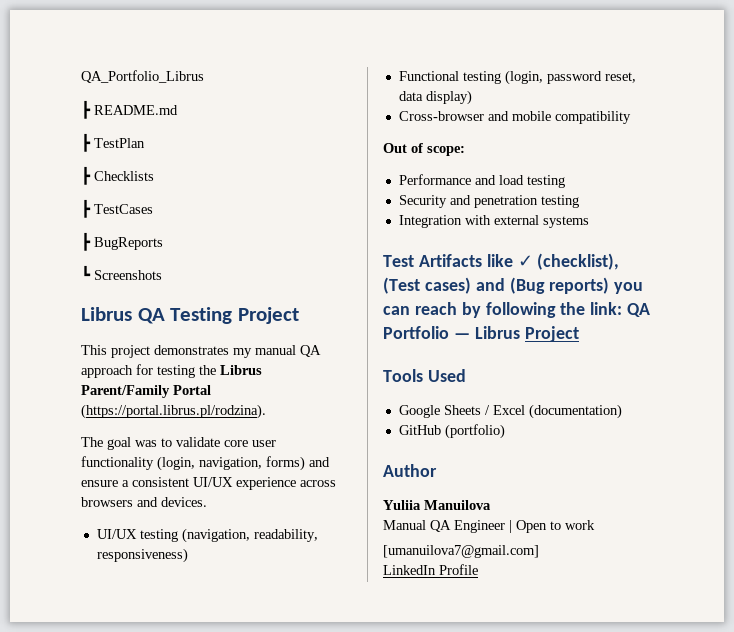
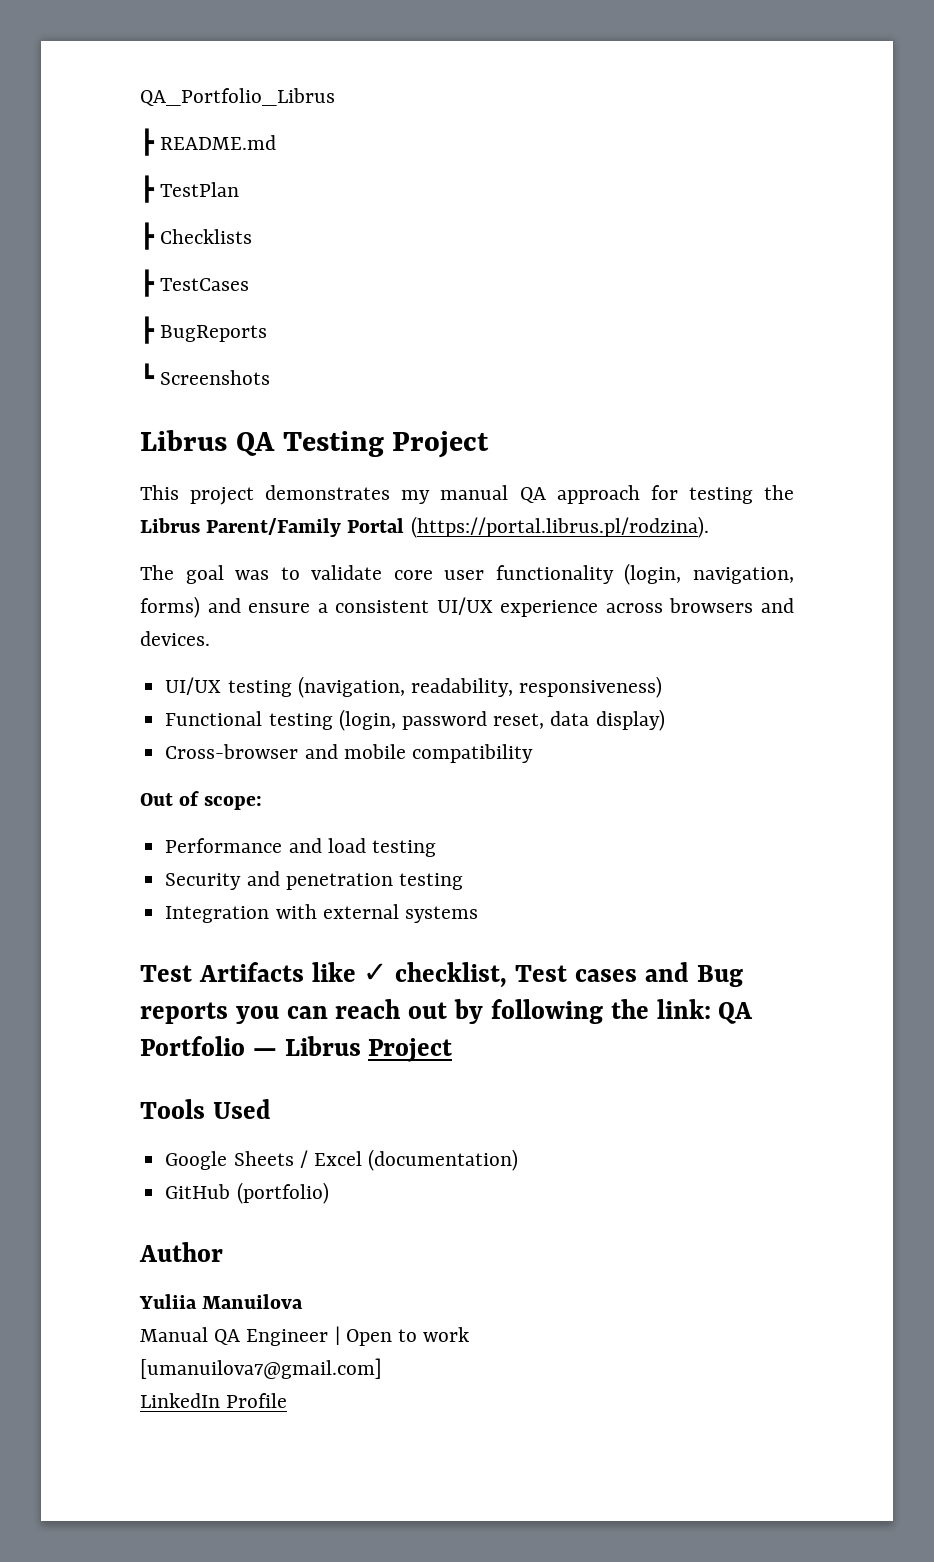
[537,253,620,270] [383,277,610,294] (checklist), (Test cases) and (Bug reports) -> [395,962,743,988] [140,1002,228,1024] checklist, Test cases and Bug reports
(457, 308) none -> [408,1002,448,1019] out

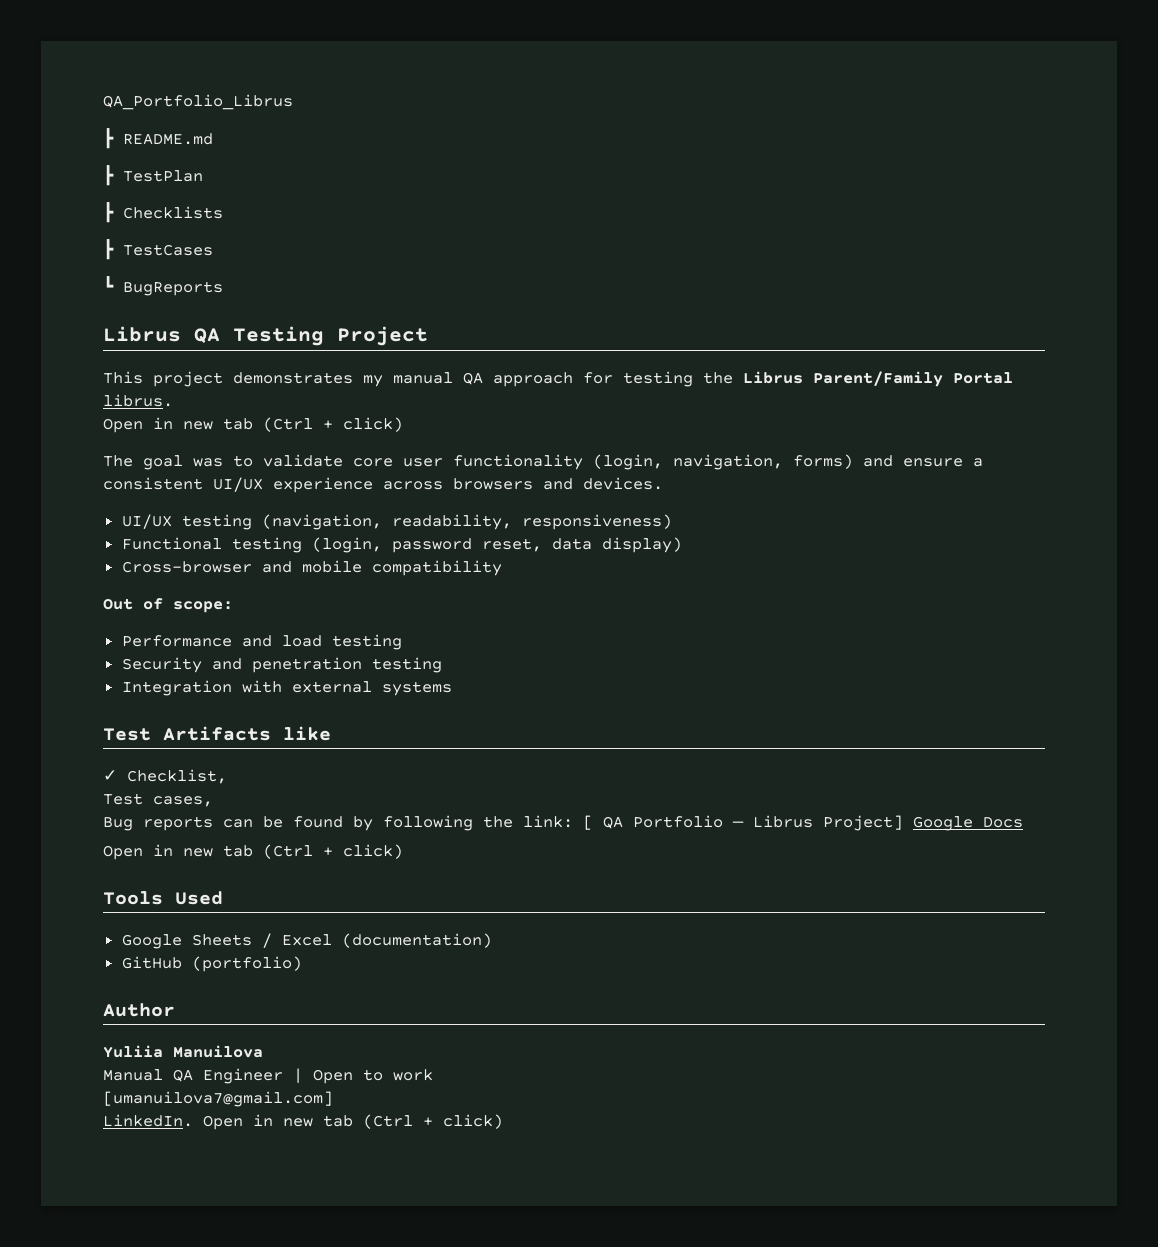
[140,316,155,344] ┣ -> [103,276,114,292] ┗
[140,363,271,385] // ┗ Screenshots -> (223, 288) none
[410,516,709,538] (https://portal.librus.pl/rodzina). -> [103,394,173,407] [103,417,403,433] librus. // Open in new tab (Ctrl + click)
[363,962,743,988] [140,999,448,1024] ✓ checklist, Test cases and Bug reports you can reach out -> [103,769,227,784] [103,793,213,807] [103,816,343,831] // ✓ Checklist, // Test cases, // Bug reports can be found
(711, 1009) none -> [583,815,593,830] [
[368,1038,453,1062] Project -> [823,815,1023,831] [103,844,403,860] Project] Google Docs // Open in new tab (Ctrl + click)
[140,1393,288,1408] LinkedIn Profile -> [103,1114,503,1130] LinkedIn. Open in new tab (Ctrl + click)

